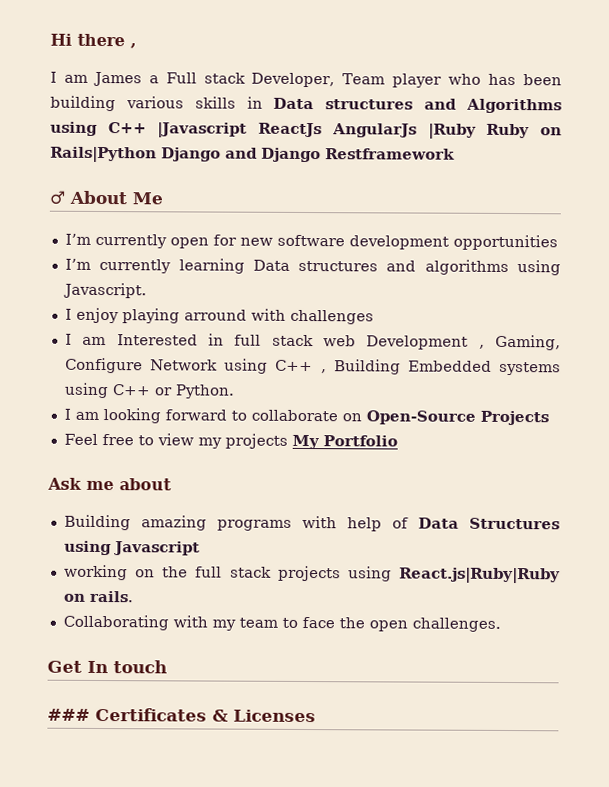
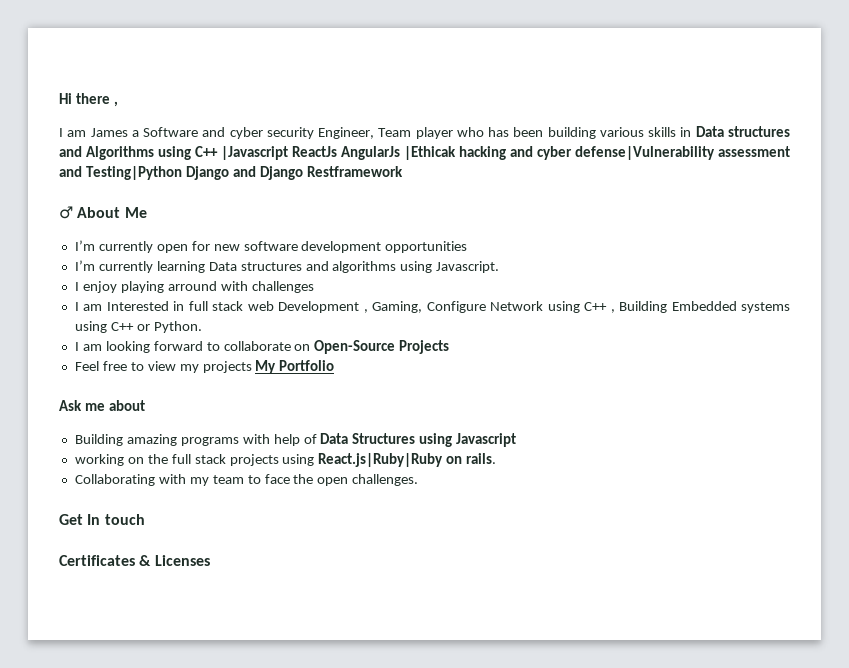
[165,72,336,88] Full stack Developer, -> [143,127,375,139] Software and cyber security Engineer,
[427,123,562,139] [50,146,157,163] |Ruby Ruby on Rails|Python -> [404,146,790,160] [59,166,182,180] |Ethicak hacking and cyber defense|Vulnerability assessment and Testing|Python
[47,708,90,721] ### -> (145, 519) none

